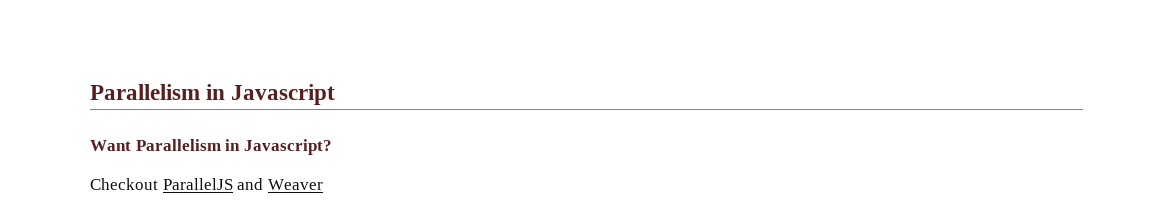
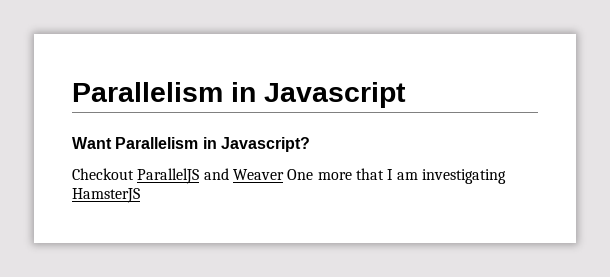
(323, 184) none -> [287,168,506,184] [72,188,140,203] One more that I am investigating HamsterJS

